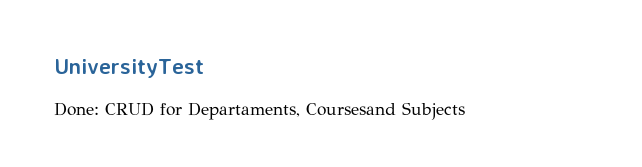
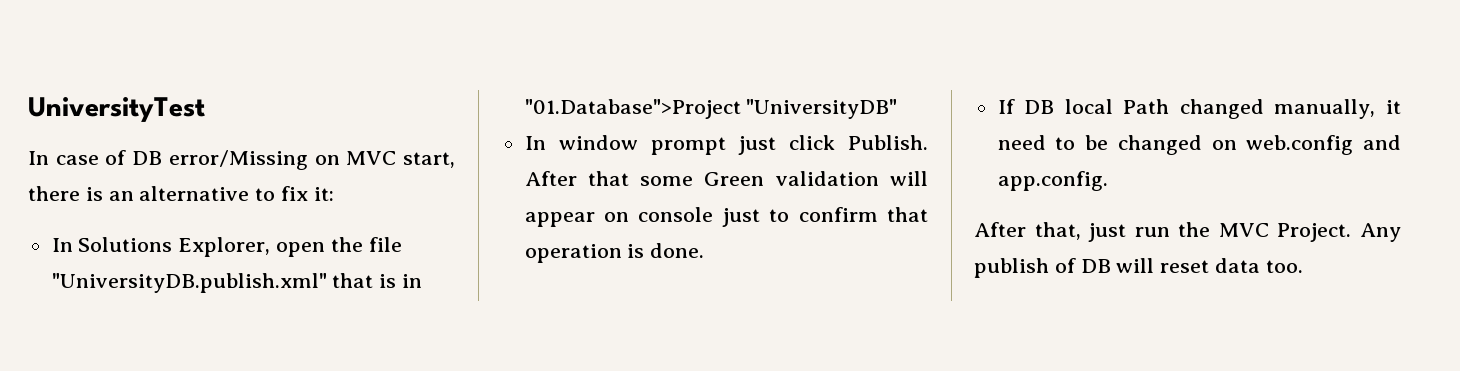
[54,102,465,120] Done: CRUD for Departaments, Coursesand Subjects -> [28,150,456,170] [28,186,334,201] [51,237,402,257] [51,273,423,293] [524,99,898,119] [524,135,928,155] [524,171,928,186] [524,207,928,227] [524,243,705,263] [997,99,1401,119] [997,135,1401,155] [997,171,1108,191] [974,222,1401,242] [974,258,1303,278] In case of DB error/Missing on MVC start, there is an alternative to fix it: // In Solutions Explorer, open the file "UniversityDB.publish.xml" that is in "01.Database">Project "UniversityDB" // In window prompt just click Publish. After that some Green validation will appear on console just to confirm that operation is done. // If DB local Path changed manually, it need to be changed on web.config and app.config. // After that, just run the MVC Project. Any publish of DB will reset data too.

